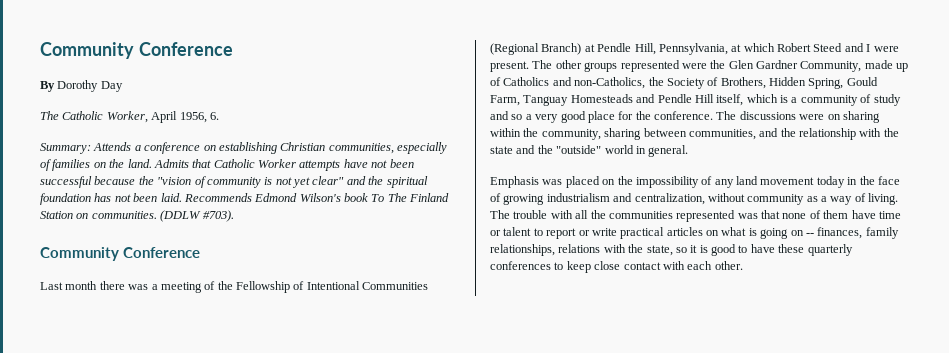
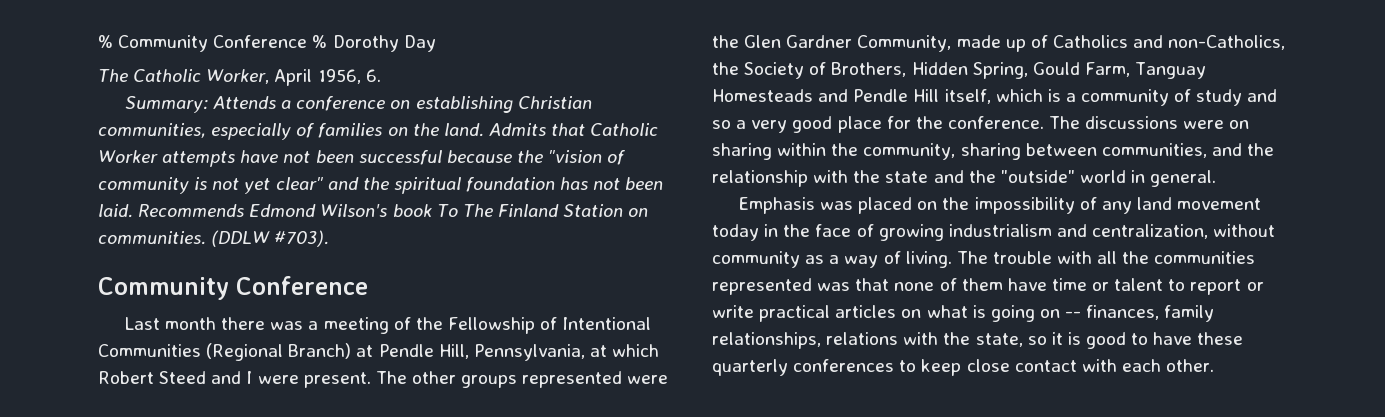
[40,42,233,59] [40,81,55,92] Community Conference // By -> [98,35,328,52] % Community Conference %

